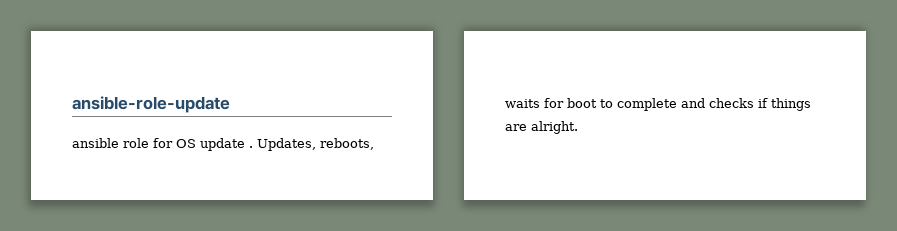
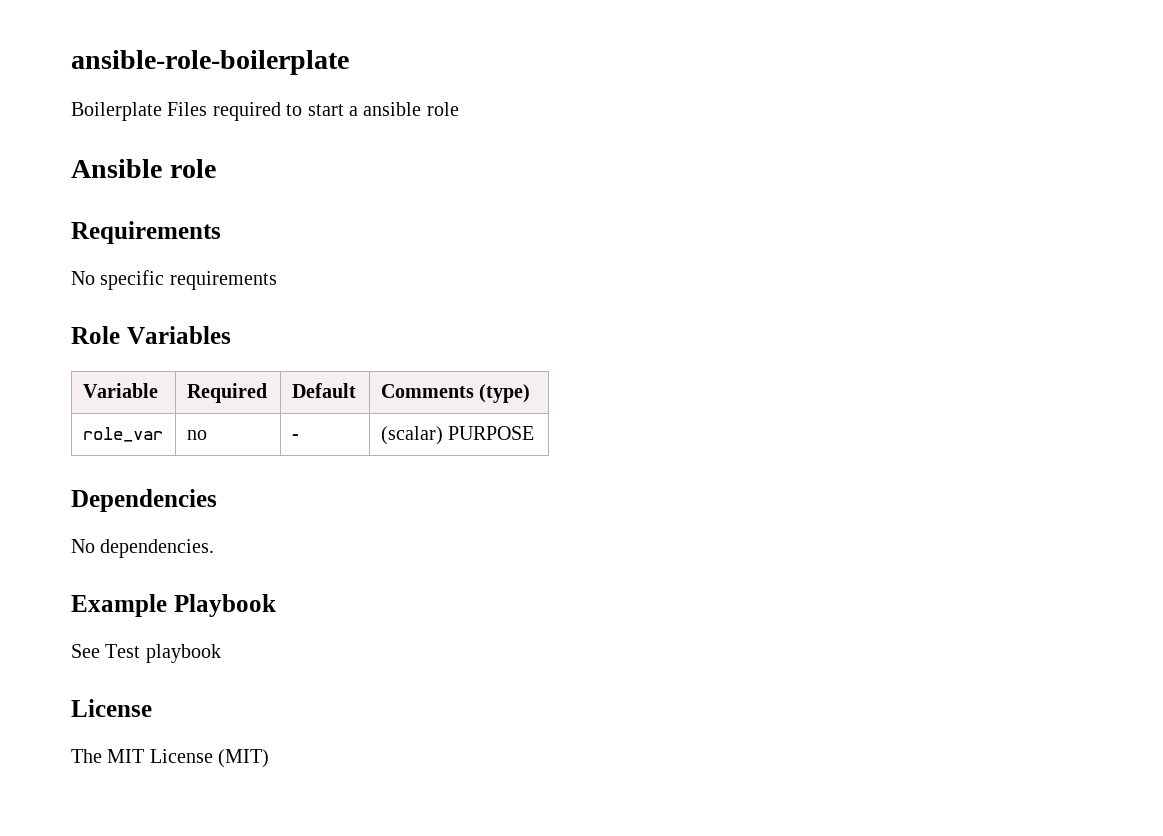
[72,96,230,113] [72,138,374,151] [505,98,811,111] [505,121,578,134] ansible-role-update // ansible role for OS update . Updates, reboots, waits for boot to complete and checks if things are alright. -> [71,50,349,75] [71,102,459,121] [71,159,216,178] [71,221,221,244] [71,270,277,290] [71,326,231,344] [82,383,158,398] [186,383,267,403] [291,383,356,398] [380,384,531,403] [82,427,163,442] [186,430,207,440] [291,434,299,440] [380,426,535,445] [71,489,217,512] [71,539,215,558] [71,594,276,617] [71,644,221,663] [71,699,152,717] [71,749,270,768] ansible-role-boilerplate // Boilerplate Files required to start a ansible role // Ansible role // Requirements // No specific requirements // Role Variables // Variable | Required | Default | Comments (type) // role_var | no | - | (scalar) PURPOSE // Dependencies // No dependencies. // Example Playbook // See Test playbook // License // The MIT License (MIT)

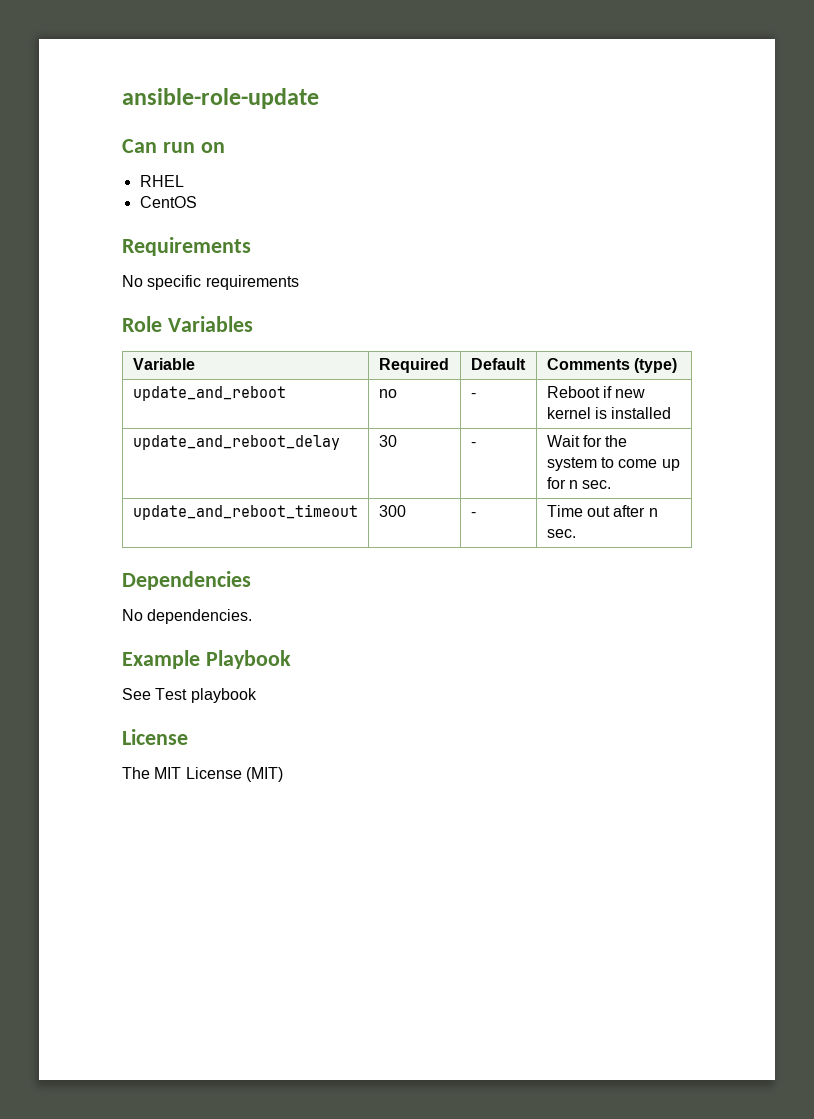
[71,50,349,75] [71,102,459,121] [71,159,216,178] ansible-role-boilerplate // Boilerplate Files required to start a ansible role // Ansible role -> [122,88,319,109] [122,139,225,153] [139,175,184,187] [139,196,197,208] ansible-role-update // Can run on // RHEL // CentOS
[82,427,163,442] role_var -> [132,386,286,401] update_and_reboot
[380,426,535,445] (scalar) PURPOSE -> [546,386,646,398] [546,407,672,419] [132,435,340,450] [378,435,397,447] [470,442,476,447] [546,435,628,447] [546,457,680,471] [546,477,612,489] [132,504,358,520] [378,505,406,517] [470,512,476,517] [546,505,658,517] [546,529,576,538] Reboot if new kernel is installed // update_and_reboot_delay | 30 | - | Wait for the system to come up for n sec. // update_and_reboot_timeout | 300 | - | Time out after n sec.

